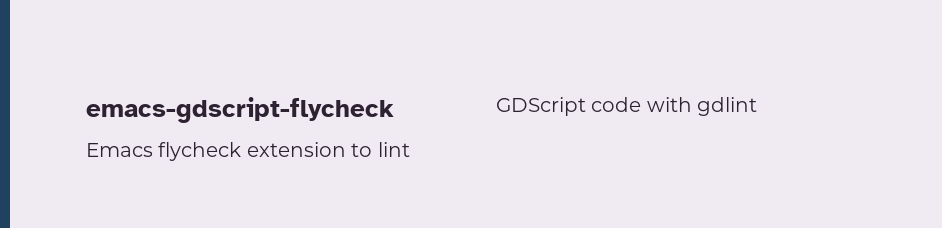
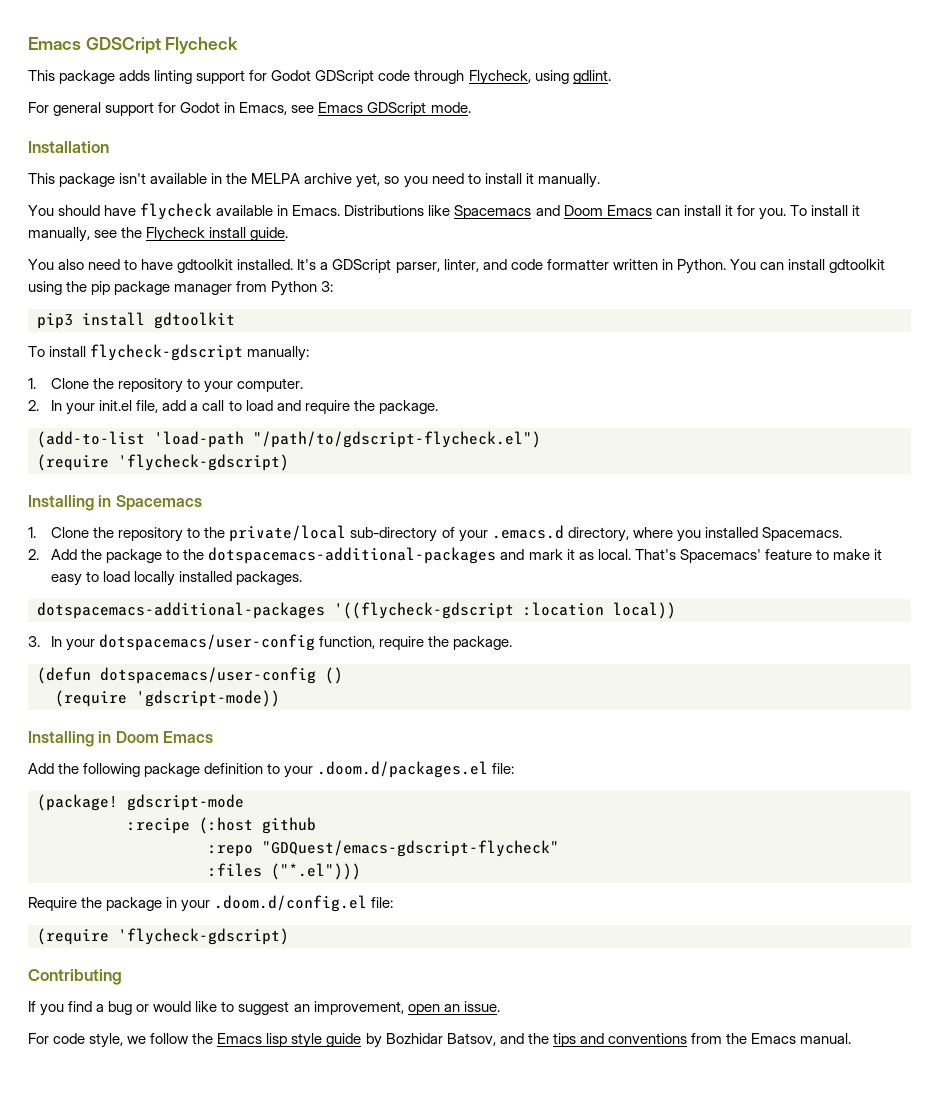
[86,97,394,123] [86,142,410,161] [496,97,758,116] emacs-gdscript-flycheck // Emacs flycheck extension to lint GDScript code with gdlint -> [28,37,239,54] [28,70,611,85] [28,102,471,116] [28,141,109,153] [28,173,600,188] [28,203,860,220] [28,227,289,242] [28,259,886,274] [28,281,334,296] [37,312,235,329] [28,344,310,361] [28,378,304,393] [28,400,438,415] [37,431,541,448] [37,454,289,471] [28,495,202,511] [28,525,842,542] [28,547,882,564] [51,571,303,586] [37,602,676,619] [28,634,513,651] [37,667,343,684] [55,690,280,707] [28,731,213,747] [28,761,515,778] [37,794,244,811] [127,817,316,834] [208,840,559,857] [208,863,361,880] [28,895,394,912] [37,928,289,945] [28,969,122,985] [28,1001,500,1016] [28,1033,852,1048] Emacs GDSCript Flycheck // This package adds linting support for Godot GDScript code through Flycheck, using gdlint. // For general support for Godot in Emacs, see Emacs GDScript mode. // Installation // This package isn't available in the MELPA archive yet, so you need to install it manually. // You should have flycheck available in Emacs. Distributions like Spacemacs and Doom Emacs can install it for you. To install it manually, see the Flycheck install guide. // You also need to have gdtoolkit installed. It's a GDScript parser, linter, and code formatter written in Python. You can install gdtoolkit using the pip package manager from Python 3: // pip3 install gdtoolkit // To install flycheck-gdscript manually: // 1. Clone the repository to your computer. // 2. In your init.el file, add a call to load and require the package. // (add-to-list 'load-path "/path/to/gdscript-flycheck.el") // (require 'flycheck-gdscript) // Installing in Spacemacs // 1. Clone the repository to the private/local sub-directory of your .emacs.d directory, where you installed Spacemacs. // 2. Add the package to the dotspacemacs-additional-packages and mark it as local. That's Spacemacs' feature to make it easy to load locally installed packages. // dotspacemacs-additional-packages '((flycheck-gdscript :location local)) // 3. In your dotspacemacs/user-config function, require the package. // (defun dotspacemacs/user-config () // (require 'gdscript-mode)) // Installing in Doom Emacs // Add the following package definition to your .doom.d/packages.el file: // (package! gdscript-mode // :recipe (:host github // :repo "GDQuest/emacs-gdscript-flycheck" // :files ("*.el"))) // Require the package in your .doom.d/config.el file: // (require 'flycheck-gdscript) // Contributing // If you find a bug or would like to suggest an improvement, open an issue. // For code style, we follow the Emacs lisp style guide by Bozhidar Batsov, and the tips and conventions from the Emacs manual.

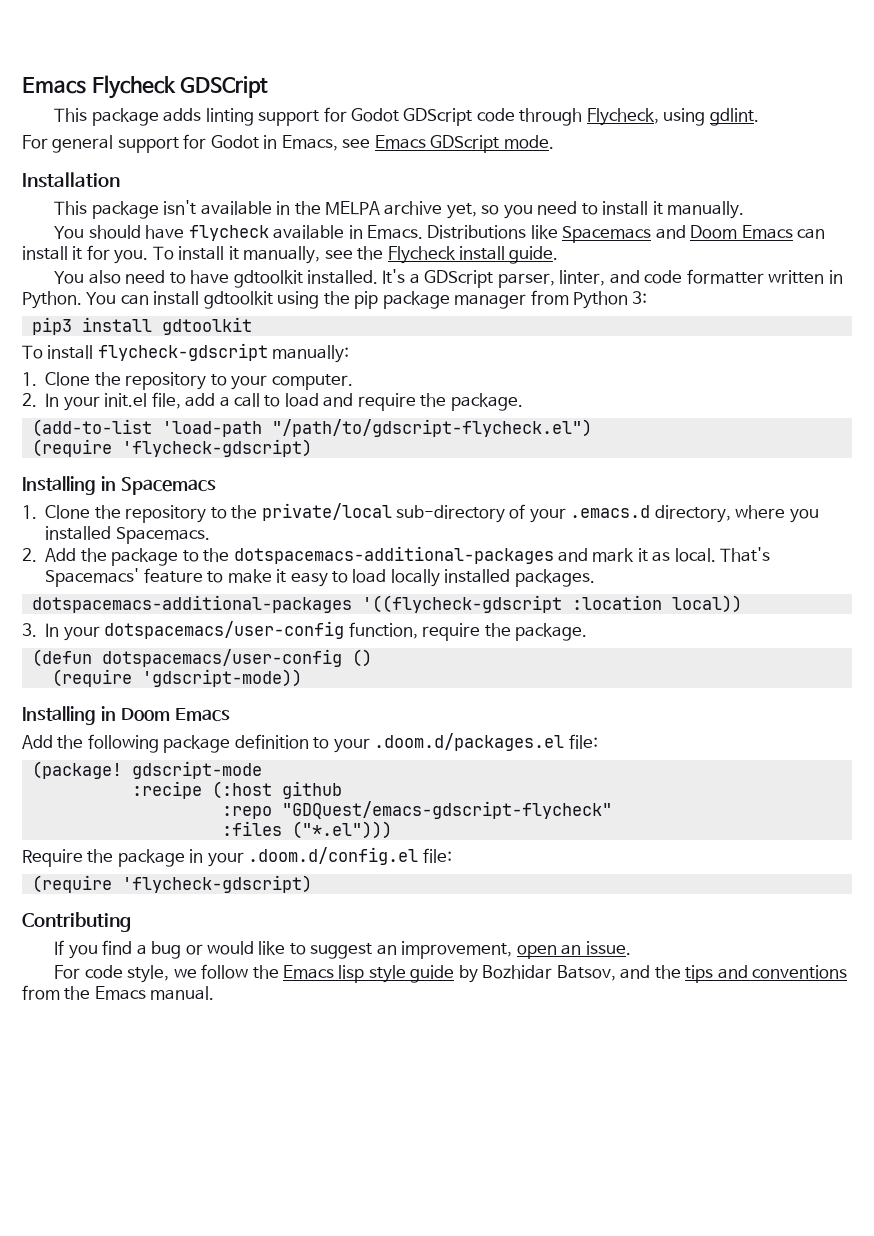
[28,37,81,50] Emacs -> [22,75,176,99] Emacs Flycheck
[165,37,239,54] Flycheck -> (269, 87) none

